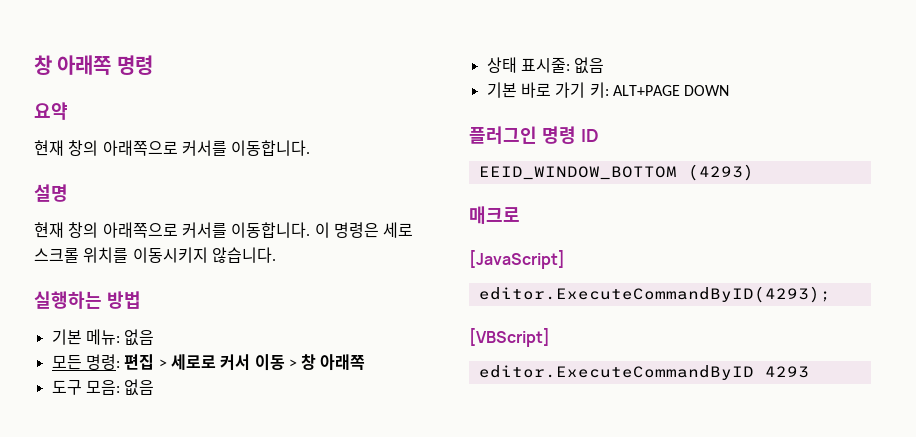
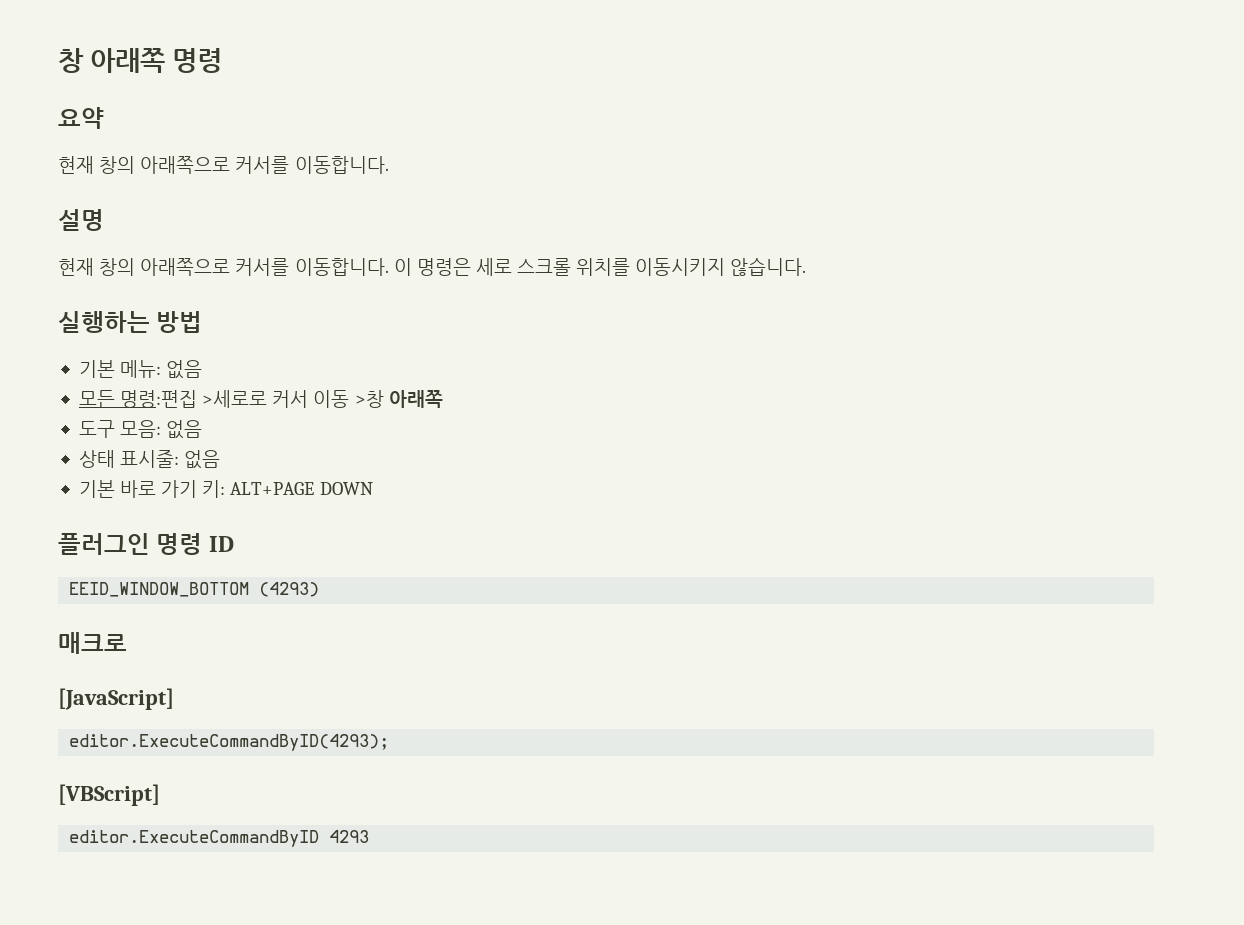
[85,354,317,371] 명령: 편집 > 세로로 커서 이동 > 창 -> [120,390,384,408] 명령:편집 >세로로 커서 이동 >창

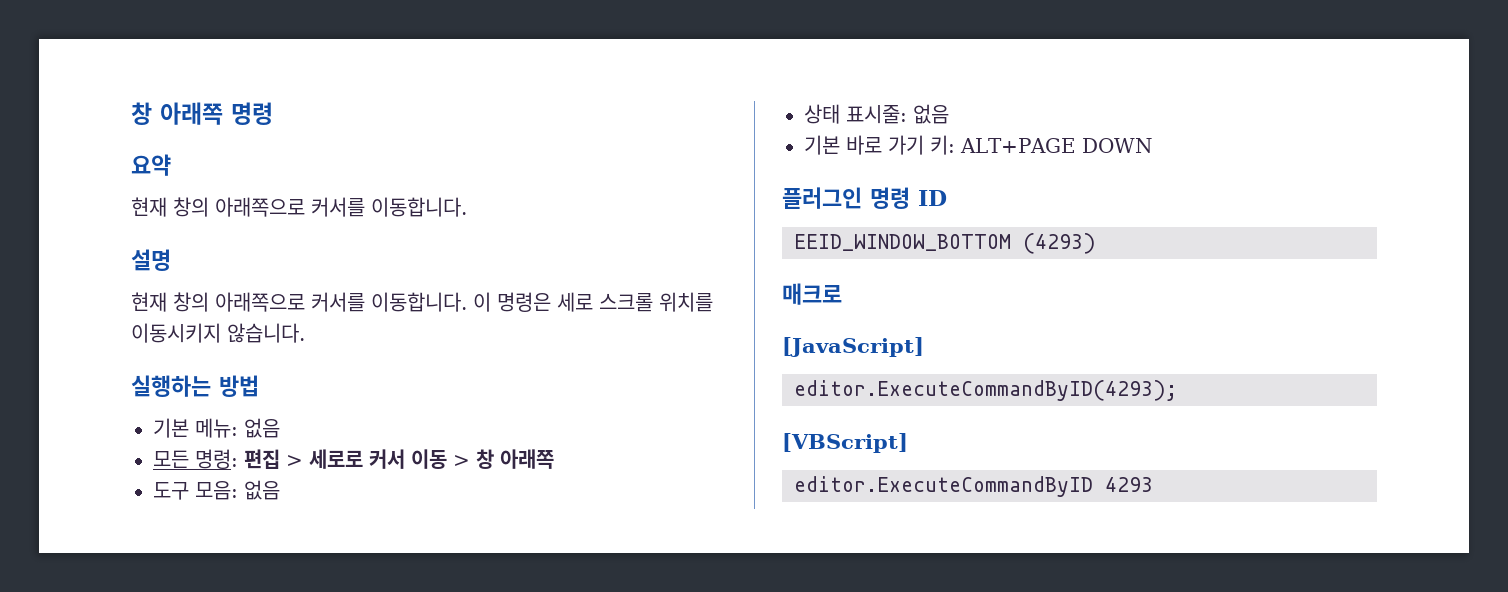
[120,390,384,408] 명령:편집 >세로로 커서 이동 >창 -> [195,449,494,469] 명령: 편집 > 세로로 커서 이동 > 창

